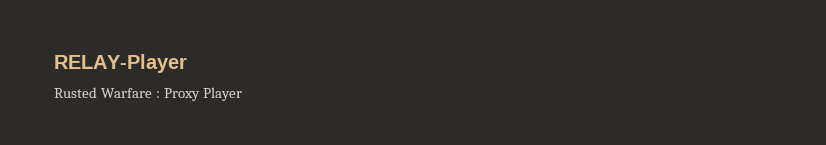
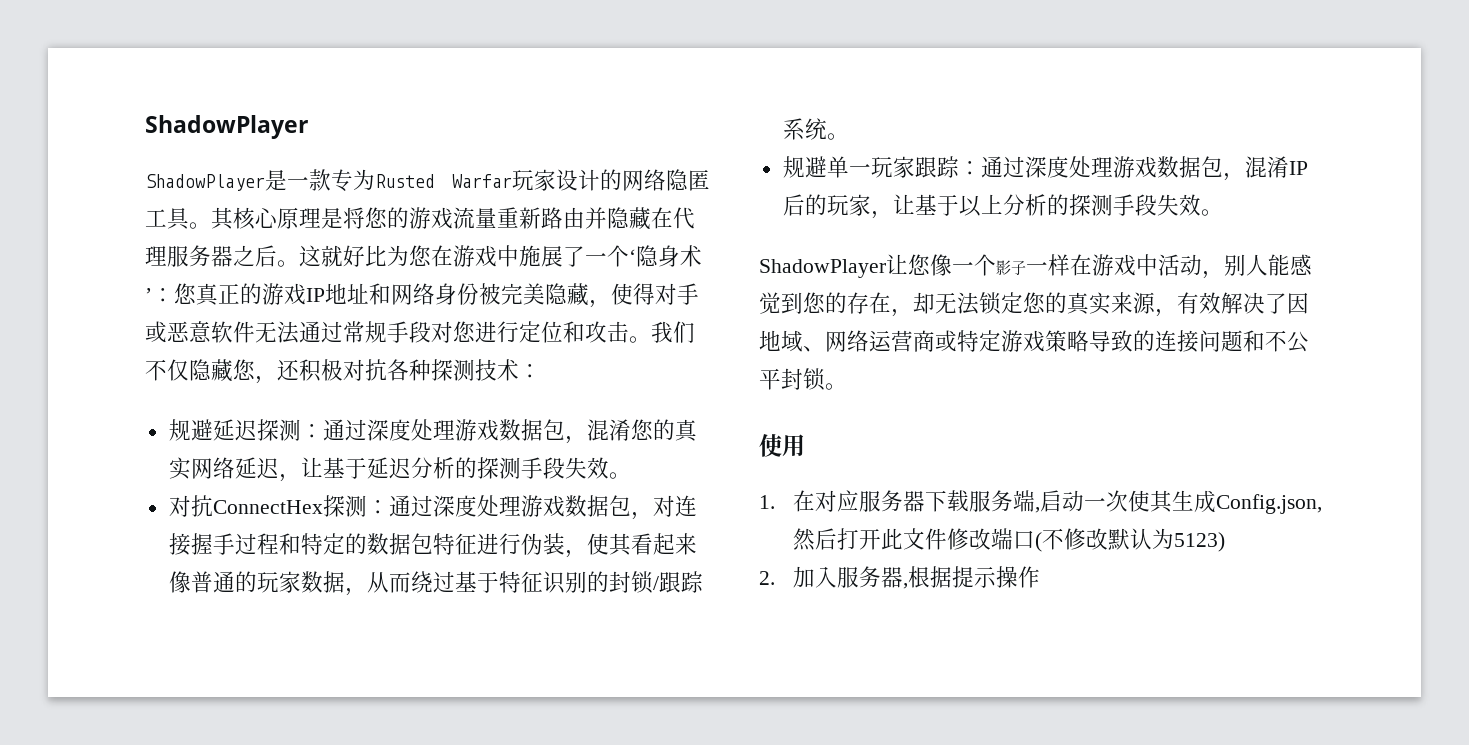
[54,54,187,73] [54,87,242,101] RELAY-Player // Rusted Warfare : Proxy Player -> [145,115,308,139] [145,169,710,192] [145,207,695,230] [145,245,702,267] [145,283,699,308] [145,321,695,344] [145,359,541,384] [168,419,697,444] [168,457,631,482] [168,495,697,520] [168,533,697,558] [168,571,703,596] [782,118,849,140] [782,156,1308,181] [782,194,1223,219] [759,254,1312,279] [759,292,1309,317] [759,330,1309,353] [759,368,847,391] [759,434,805,457] [759,490,1322,514] [792,528,1225,552] [759,566,1040,589] ShadowPlayer // ShadowPlayer是一款专为Rusted Warfar玩家设计的网络隐匿工具。其核心原理是将您的游戏流量重新路由并隐藏在代理服务器之后。这就好比为您在游戏中施展了一个‘隐身术’：您真正的游戏IP地址和网络身份被完美隐藏，使得对手或恶意软件无法通过常规手段对您进行定位和攻击。我们不仅隐藏您，还积极对抗各种探测技术： // 规避延迟探测：通过深度处理游戏数据包，混淆您的真实网络延迟，让基于延迟分析的探测手段失效。 // 对抗ConnectHex探测：通过深度处理游戏数据包，对连接握手过程和特定的数据包特征进行伪装，使其看起来像普通的玩家数据，从而绕过基于特征识别的封锁/跟踪系统。 // 规避单一玩家跟踪：通过深度处理游戏数据包，混淆IP后的玩家，让基于以上分析的探测手段失效。 // ShadowPlayer让您像一个影子一样在游戏中活动，别人能感觉到您的存在，却无法锁定您的真实来源，有效解决了因地域、网络运营商或特定游戏策略导致的连接问题和不公平封锁。 // 使用 // 1.在对应服务器下载服务端,启动一次使其生成Config.json,然后打开此文件修改端口(不修改默认为5123) // 2.加入服务器,根据提示操作

